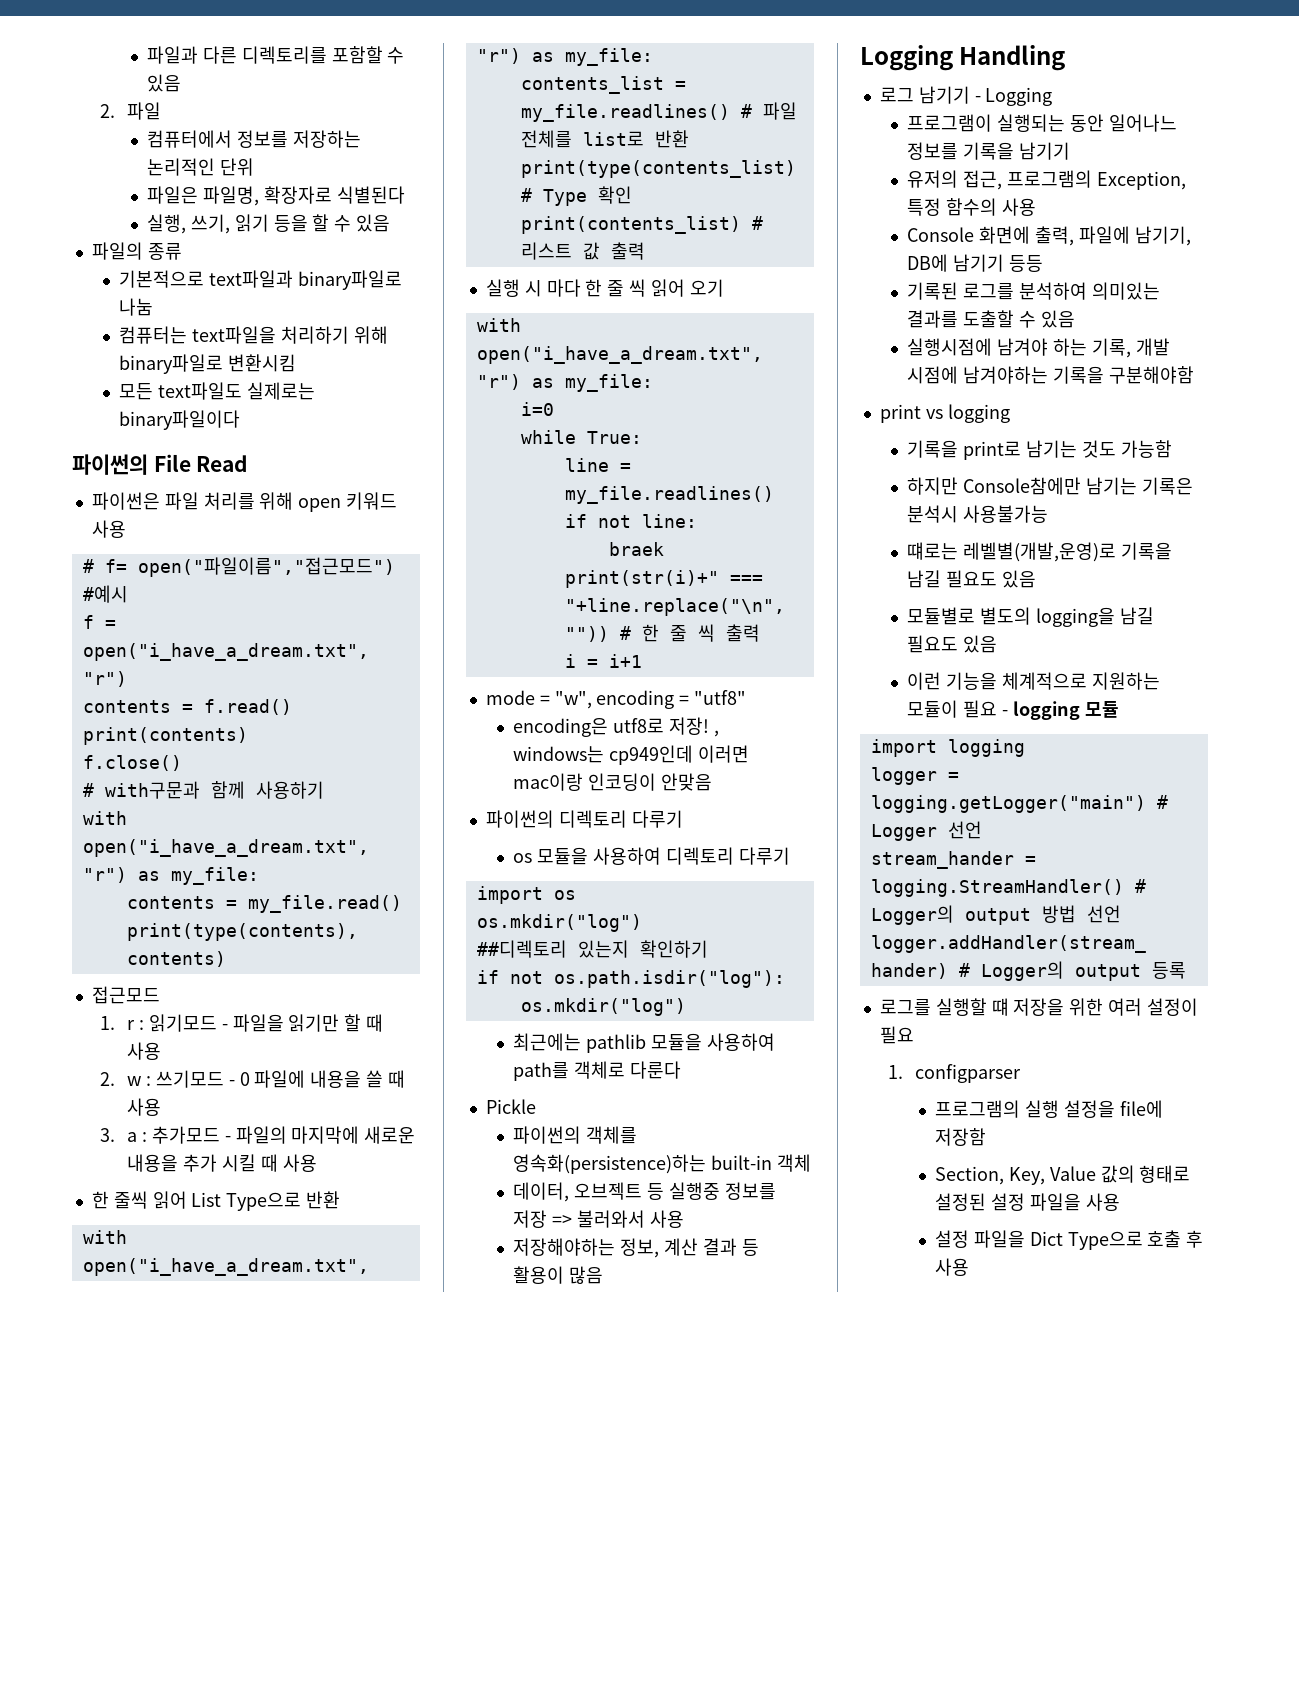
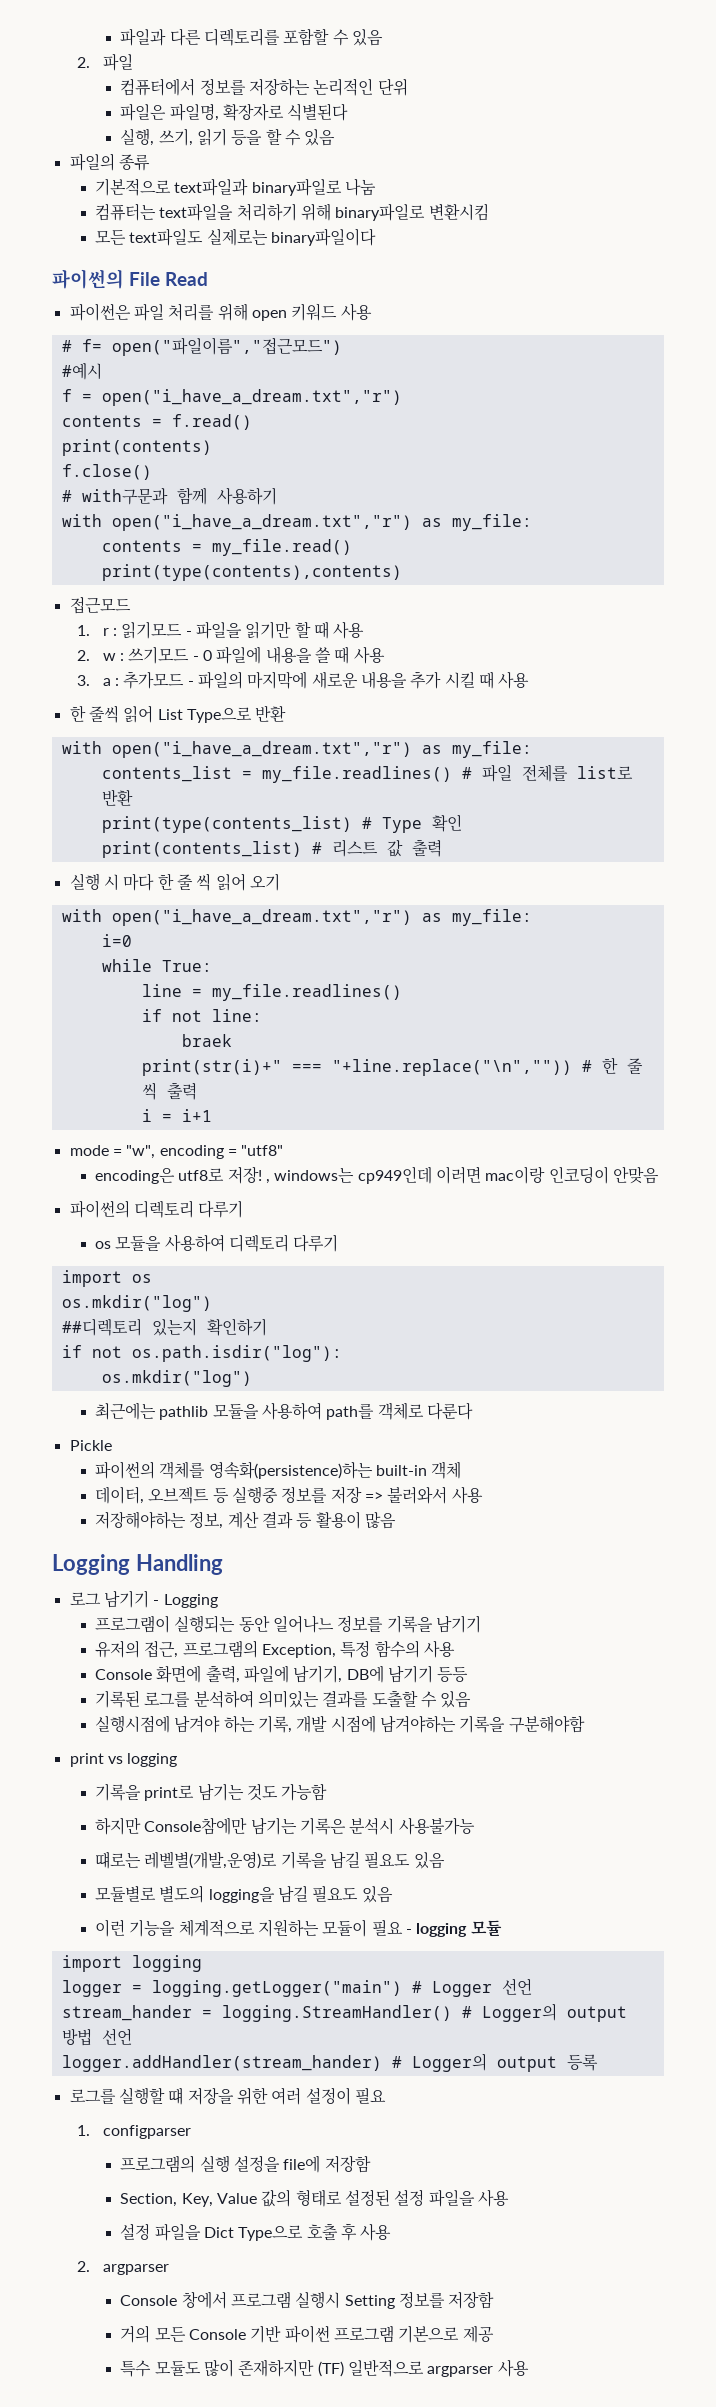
(969, 1267) none -> [77,2261,169,2275] [120,2291,495,2309] [120,2325,494,2343] [120,2359,529,2377] // 2. argparser // Console 창에서 프로그램 실행시 Setting 정보를 저장함 // 거의 모든 Console 기반 파이썬 프로그램 기본으로 제공 // 특수 모듈도 많이 존재하지만 (TF) 일반적으로 argparser 사용

